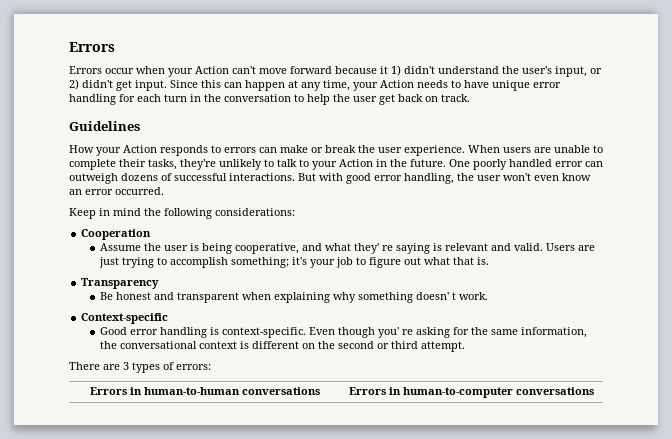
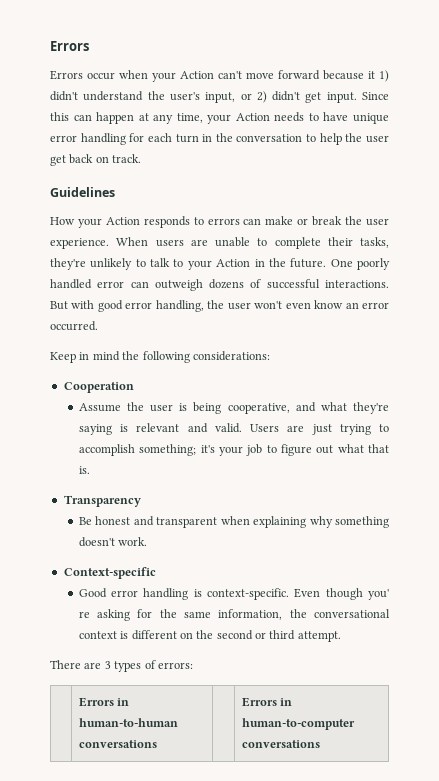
[353,243,393,254] they' re -> [353,402,389,414] they're
[415,292,456,300] doesn' t -> [78,537,115,547] doesn't

